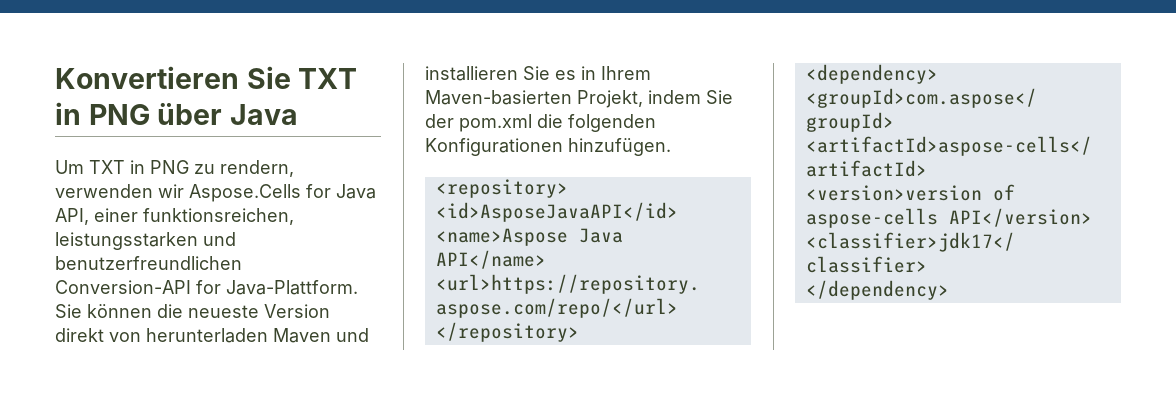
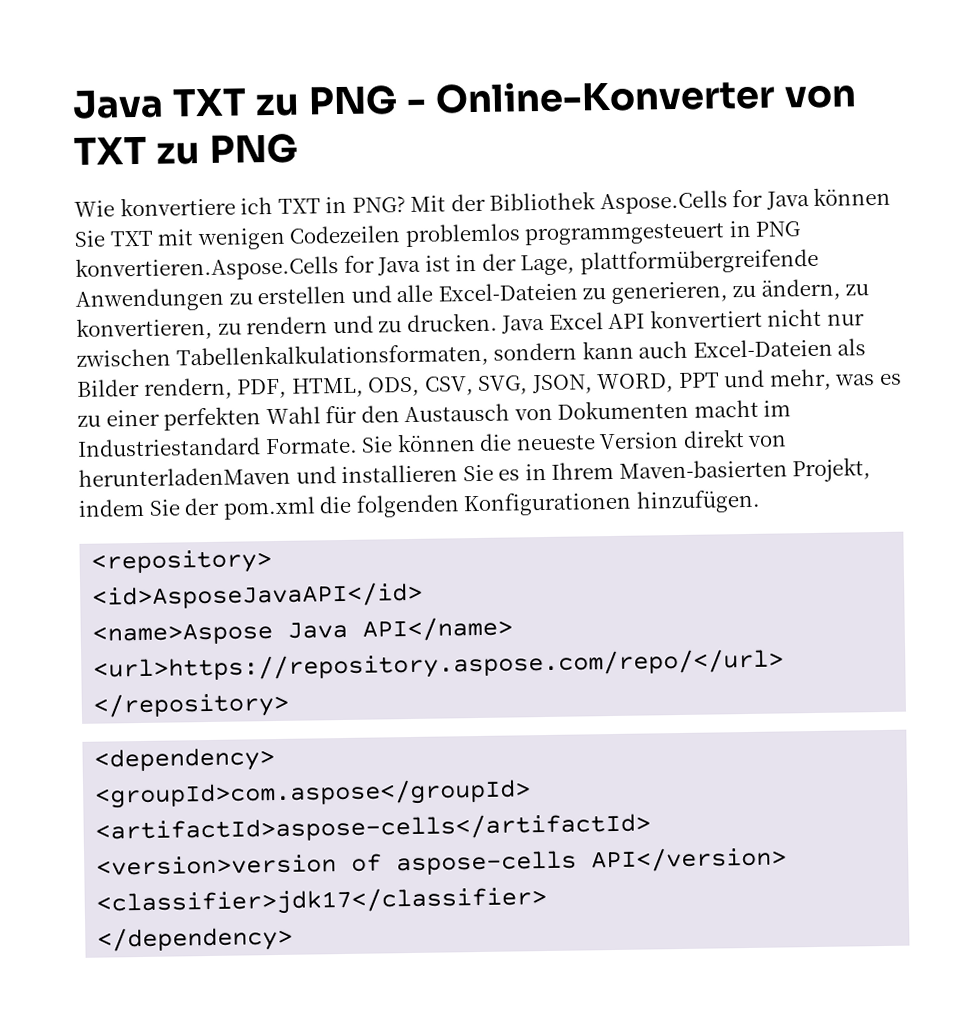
[55,66,358,89] [55,102,299,125] [55,160,294,177] [55,184,376,202] [55,208,294,225] [55,232,236,250] [55,256,242,270] [55,280,358,295] Konvertieren Sie TXT in PNG über Java // Um TXT in PNG zu rendern, verwenden wir Aspose.Cells for Java API, einer funktionsreichen, leistungsstarken und benutzerfreundlichen Conversion-API for Java-Plattform. -> [72,78,857,119] [73,133,298,165] [74,186,892,217] [74,220,801,251] [75,248,819,282] [75,278,870,312] [76,308,865,341] [76,338,867,370] [77,368,902,400] [77,399,792,431] [77,437,358,457] Java TXT zu PNG - Online-Konverter von TXT zu PNG // Wie konvertiere ich TXT in PNG? Mit der Bibliothek Aspose.Cells for Java können Sie TXT mit wenigen Codezeilen problemlos programmgesteuert in PNG konvertieren.Aspose.Cells for Java ist in der Lage, plattformübergreifende Anwendungen zu erstellen und alle Excel-Dateien zu generieren, zu ändern, zu konvertieren, zu rendern und zu drucken. Java Excel API konvertiert nicht nur zwischen Tabellenkalkulationsformaten, sondern kann auch Excel-Dateien als Bilder rendern, PDF, HTML, ODS, CSV, SVG, JSON, WORD, PPT und mehr, was es zu einer perfekten Wahl für den Austausch von Dokumenten macht im Industriestandard Formate.
[146,328,331,343] herunterladen Maven -> [78,466,291,487] herunterladenMaven

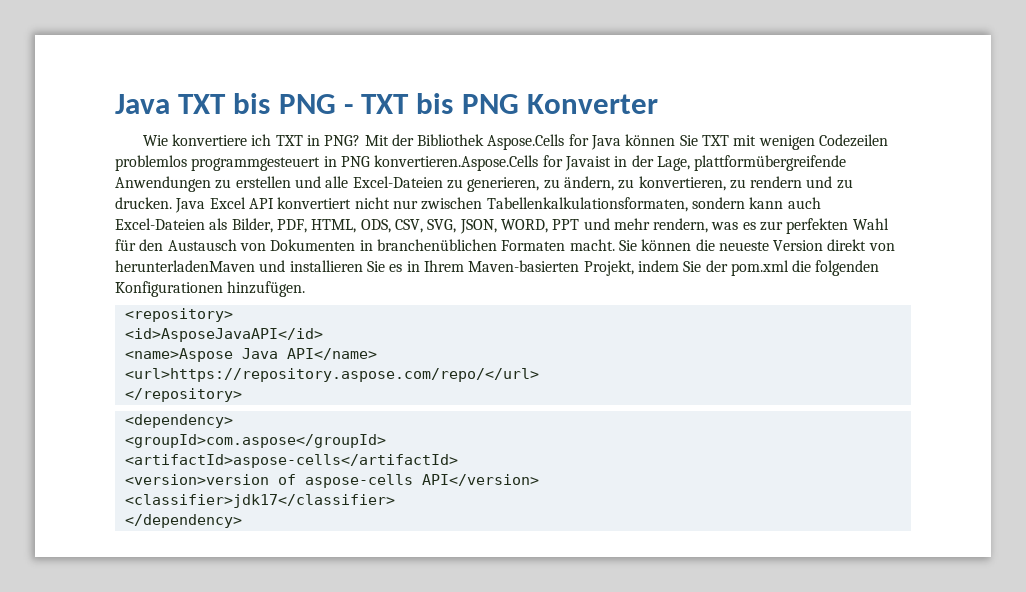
[254,93,300,117] zu -> [233,93,271,114] bis
[434,78,857,114] [73,133,298,165] Online-Konverter von TXT zu PNG -> [361,93,658,114] TXT bis PNG Konverter
[377,255,451,276] Java ist -> [564,156,611,171] Javaist
[77,377,233,400] Bilder rendern, -> [231,218,273,233] Bilder,
[768,368,902,391] [77,409,160,427] mehr, was es zu einer -> [613,218,784,233] mehr rendern, was es zur
[693,399,792,418] [77,437,358,457] macht im Industriestandard Formate. -> [359,239,615,251] in branchenüblichen Formaten macht.

